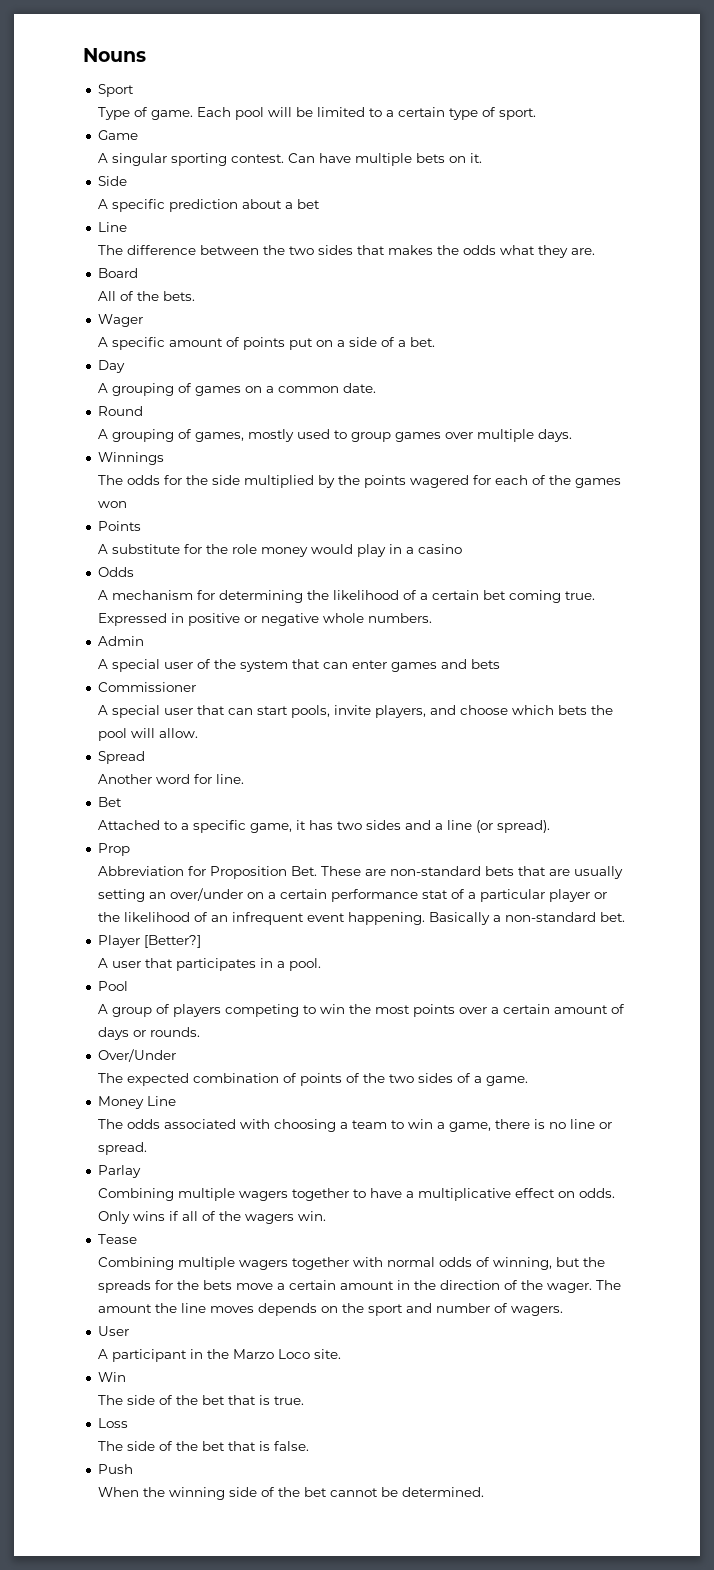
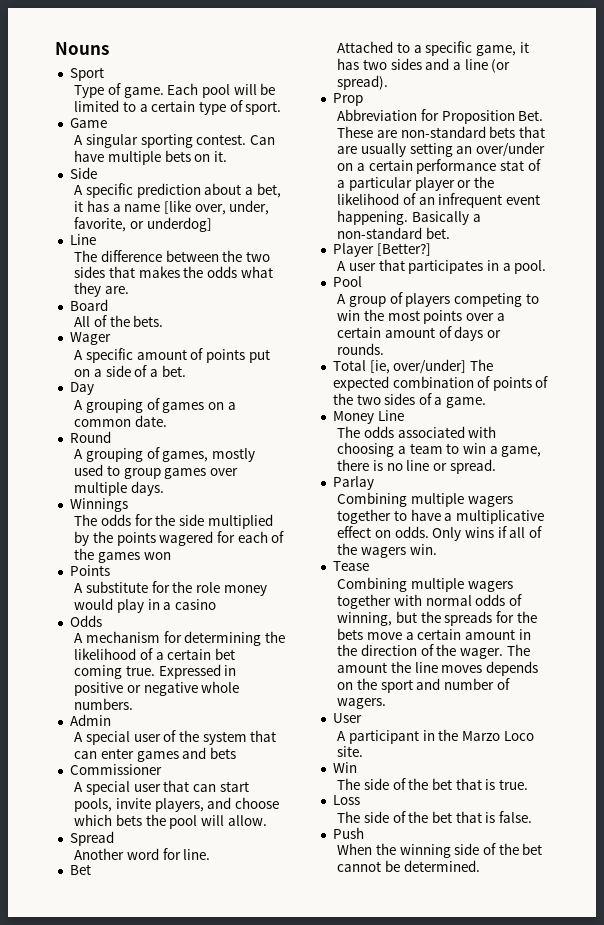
[297,199,321,209] bet -> [256,183,281,198] [74,200,270,215] [74,217,212,232] bet, it has a name [like over, under, favorite, or underdog]
[97,1049,176,1062] Over/Under // -> [332,359,467,374] Total [ie, over/under]

